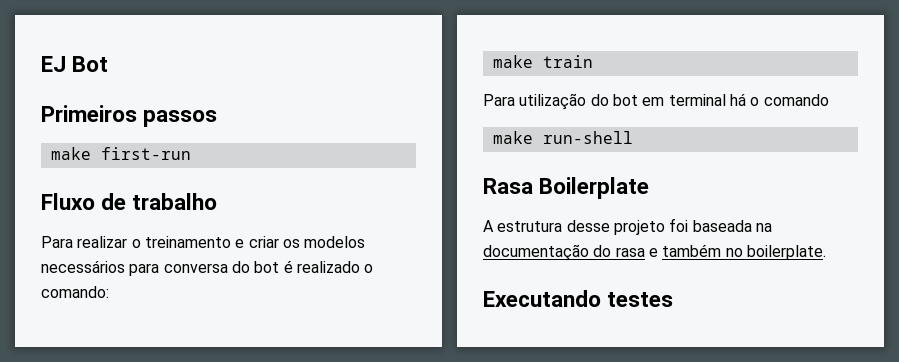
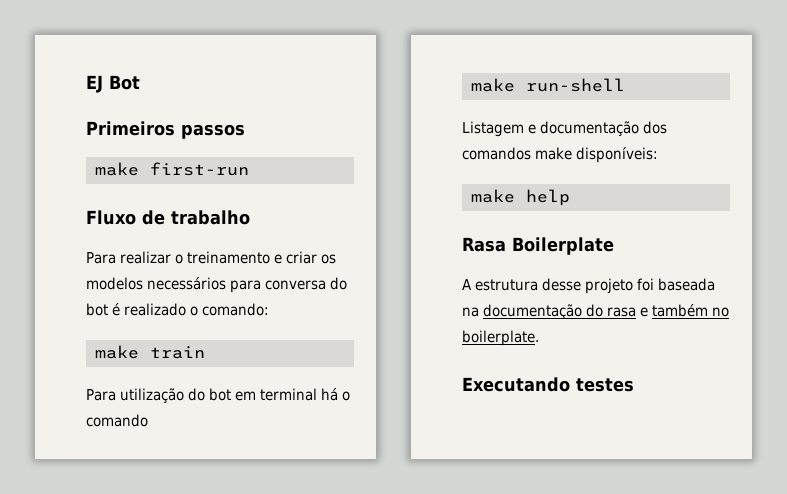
(633, 137) none -> [462,121,668,137] [462,147,659,163] [471,189,570,206] // Listagem e documentação dos comandos make disponíveis: // make help

